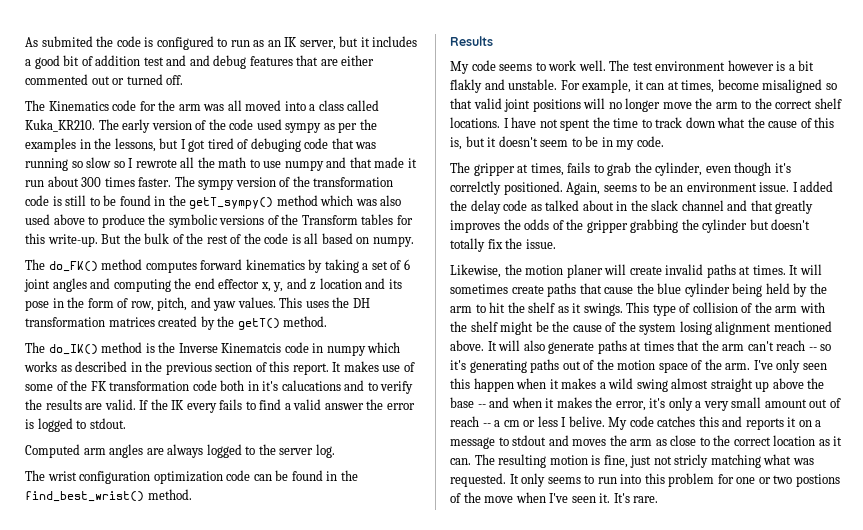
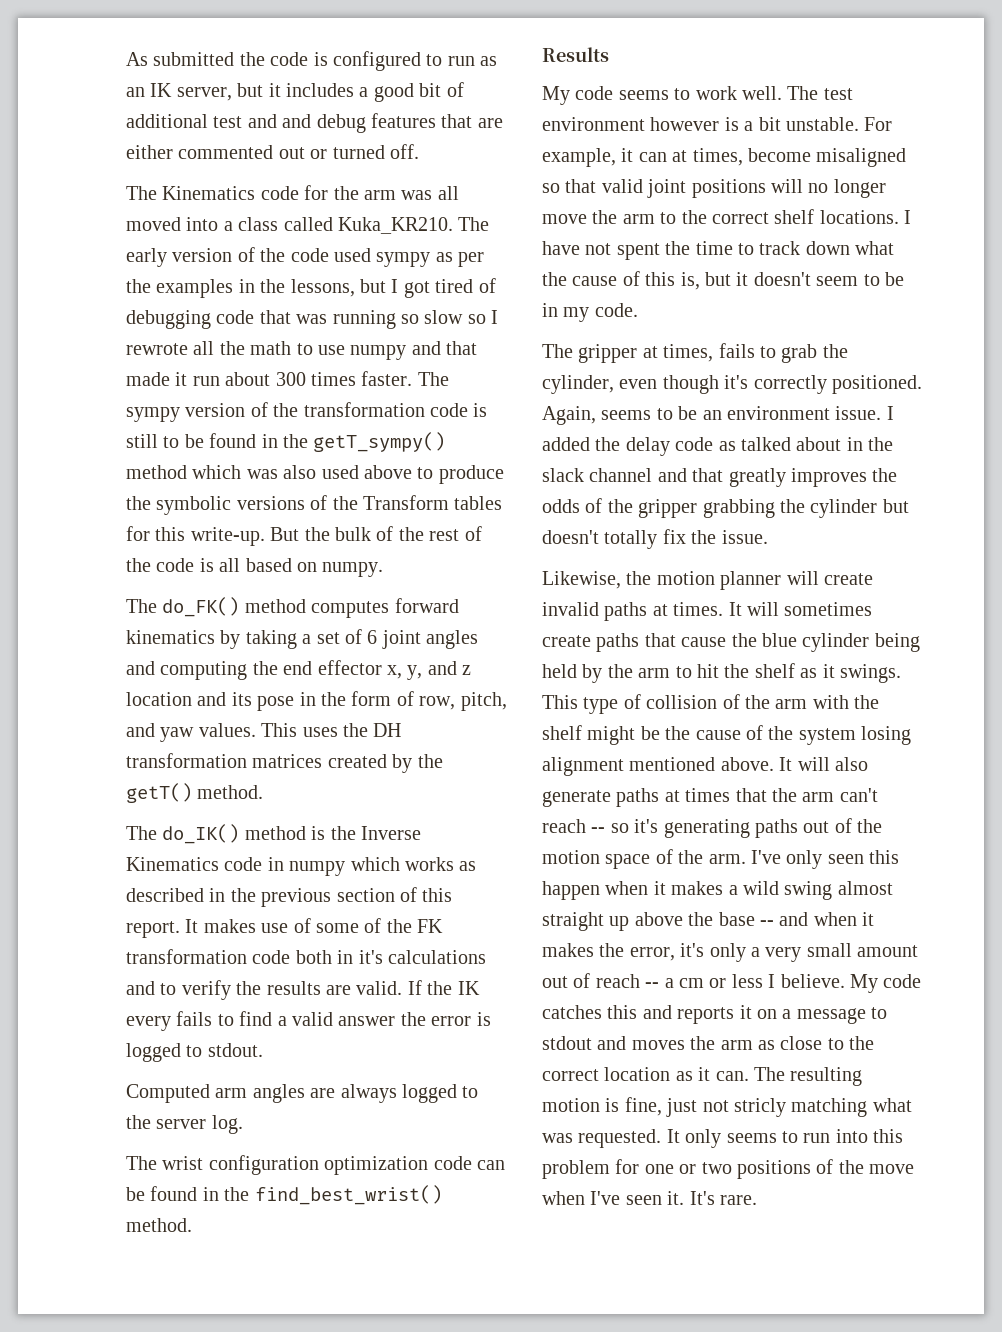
[41,36,93,47] submited -> [153,52,235,66] submitted
[95,55,141,66] addition -> [126,114,208,128] additional
[250,138,301,152] debuging -> [126,310,211,329] debugging
[221,343,282,353] Kinematcis -> [126,857,219,871] Kinematics
[281,380,341,391] calucations -> [388,950,486,964] calculations
[450,79,505,93] flakly and -> (781, 124) none
[450,181,501,195] correlctly -> [753,375,827,394] correctly
[566,264,603,278] planer -> [720,571,782,590] planner
[568,416,605,427] belive. -> [780,974,845,988] believe.
[795,474,840,487] postions -> [737,1160,811,1179] positions

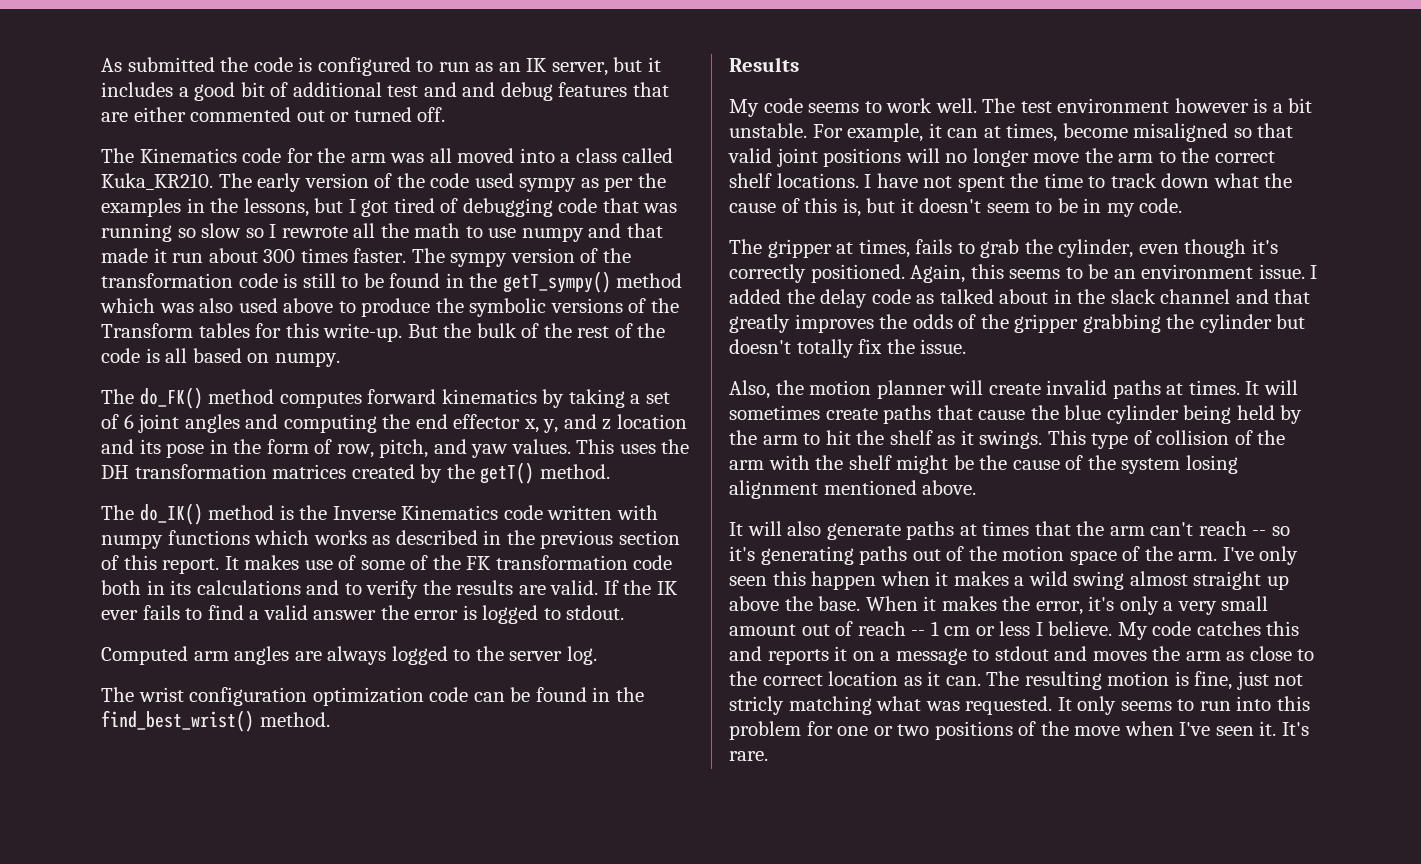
[267,857,346,876] in numpy -> [547,505,658,520] [101,530,250,549] written with numpy functions
[358,950,383,964] it's -> [170,580,192,595] its
[126,1016,171,1031] every -> [101,610,138,620] ever
(596, 415) none -> [970,264,1004,279] this
[542,571,621,589] Likewise, -> [729,380,770,399] Also,
(774, 764) none -> (977, 487) //
[718,912,857,926] base -- and when -> [818,596,918,611] base. When
[664,978,674,988] a -> [930,621,939,636] 1

